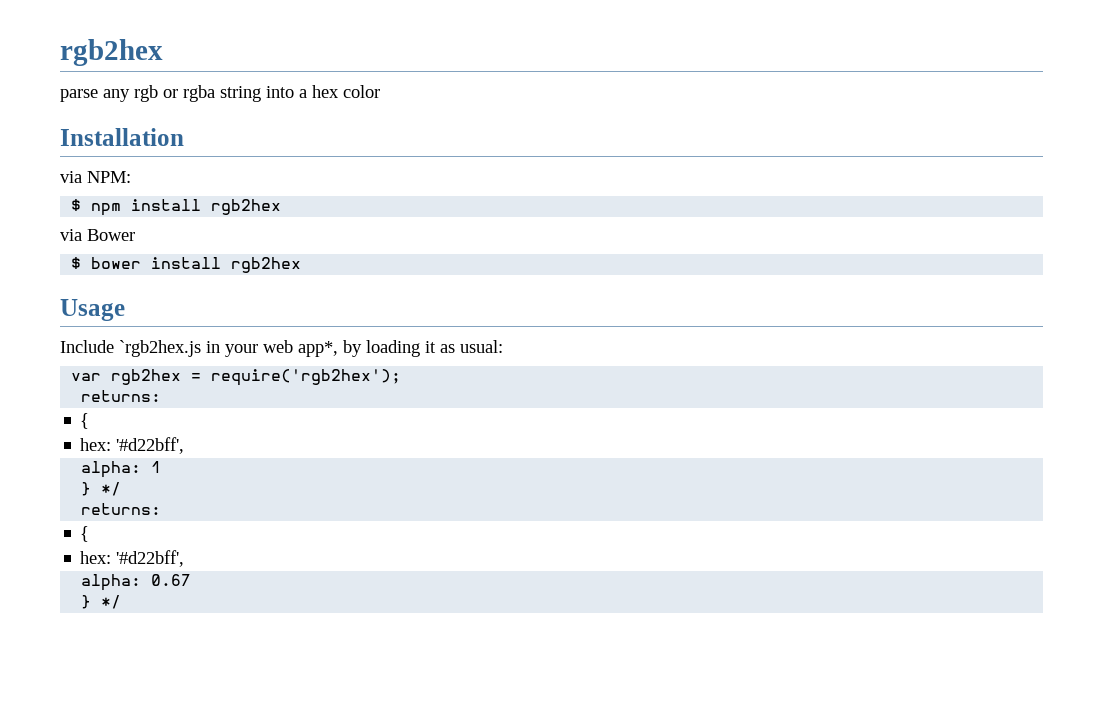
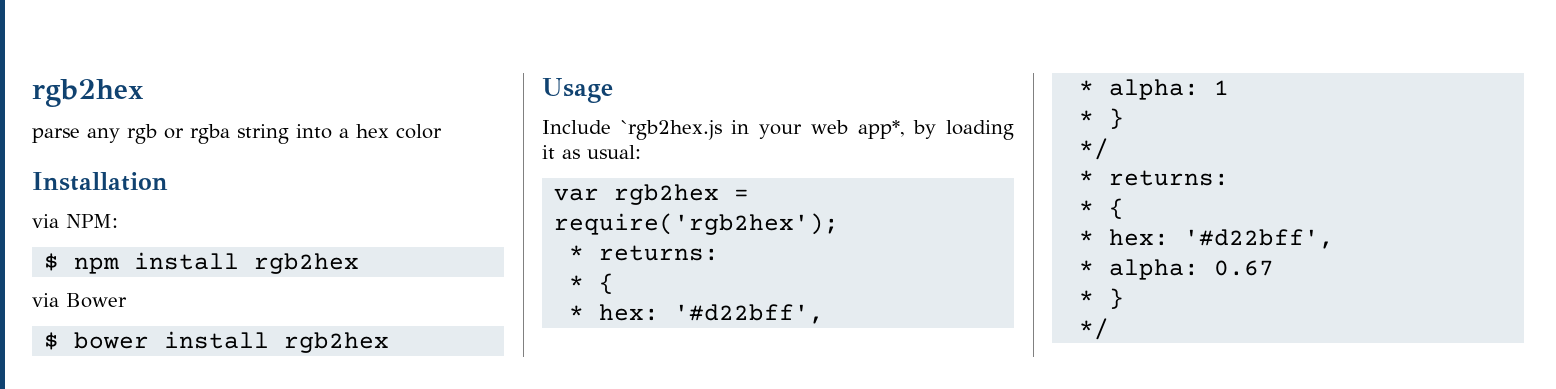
[81,390,162,402] [80,413,90,429] [80,437,185,454] returns: // { // hex: '#d22bff', // -> [569,245,720,261] [569,273,615,294] [569,304,825,324] [1079,80,1095,95] * returns: // * { // * hex: '#d22bff', // *
[81,482,92,496] } -> [1079,108,1125,129] * } //
[81,503,162,515] [80,526,90,542] [80,550,185,567] returns: // { // hex: '#d22bff', // -> [1079,170,1230,186] [1079,198,1125,219] [1079,229,1335,249] [1079,260,1095,275] * returns: // * { // * hex: '#d22bff', // *
[81,595,92,609] } -> [1079,288,1125,309] * } //

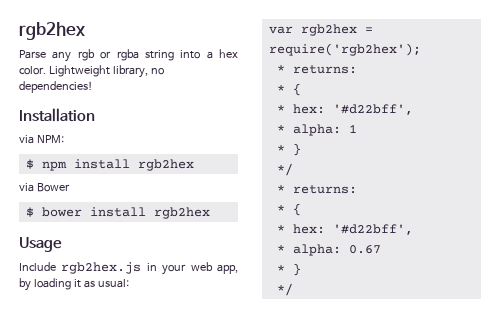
[32,79,144,107] [32,128,80,143] rgb2hex // parse -> [19,22,85,40] [19,50,46,59] rgb2hex // Parse
[396,124,442,139] color -> [19,65,164,78] [19,81,93,93] color. Lightweight library, no dependencies!
[620,120,722,140] `rgb2hex.js -> [61,262,142,274] rgb2hex.js
[857,120,905,139] app*, -> [217,264,239,274] app,

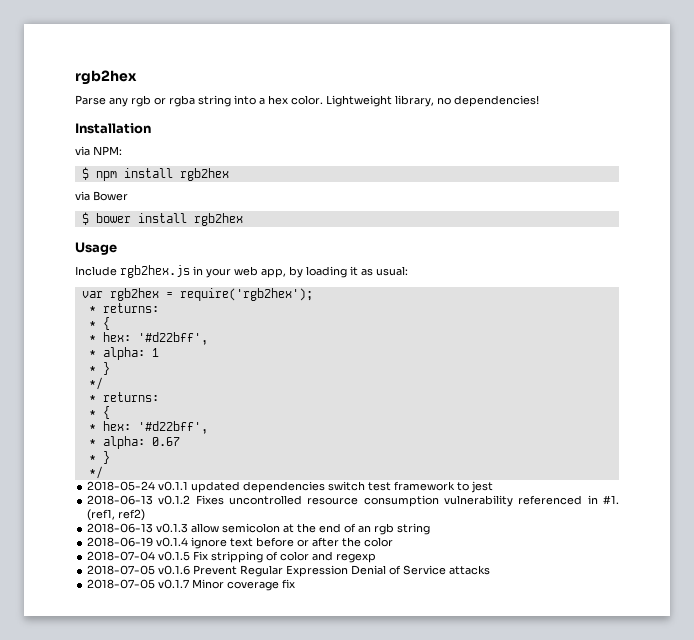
(293, 289) none -> [87,481,494,493] [87,495,619,507] [87,509,146,521] [87,523,431,535] [87,537,394,549] [87,551,377,563] [87,565,491,577] [87,579,296,591] // 2018-05-24 v0.1.1 updated dependencies switch test framework to jest // 2018-06-13 v0.1.2 Fixes uncontrolled resource consumption vulnerability referenced in #1. (ref1, ref2) // 2018-06-13 v0.1.3 allow semicolon at the end of an rgb string // 2018-06-19 v0.1.4 ignore text before or after the color // 2018-07-04 v0.1.5 Fix stripping of color and regexp // 2018-07-05 v0.1.6 Prevent Regular Expression Denial of Service attacks // 2018-07-05 v0.1.7 Minor coverage fix

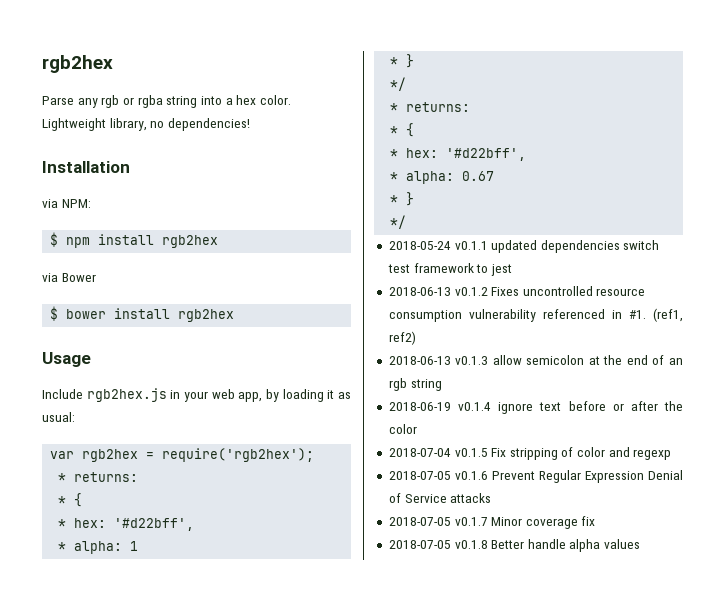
(296, 583) none -> [388,539,641,552] // 2018-07-05 v0.1.8 Better handle alpha values

